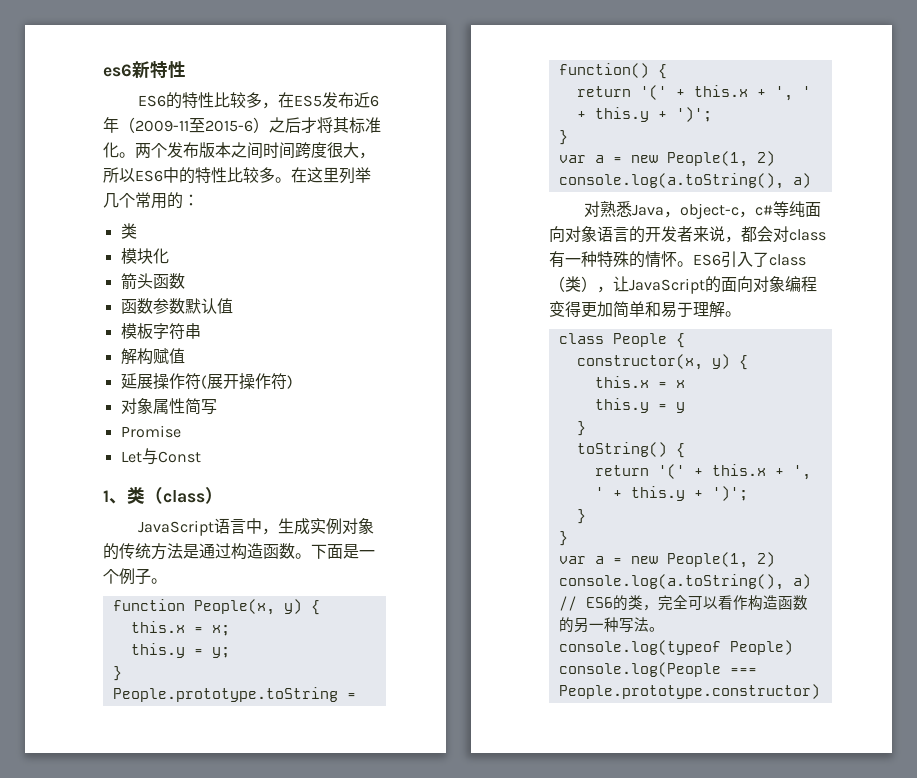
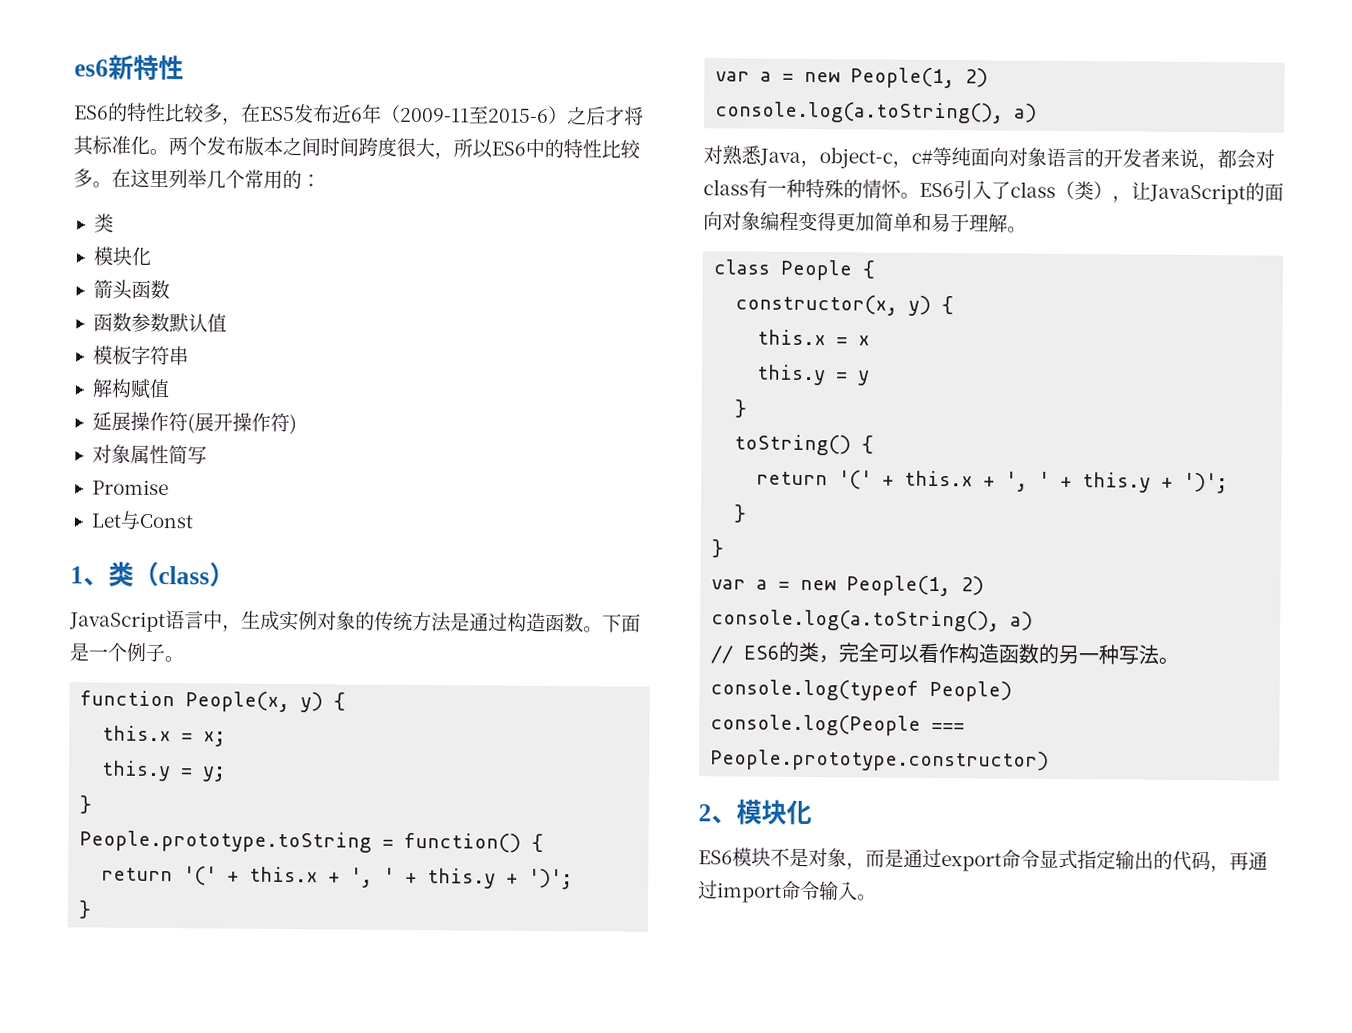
(820, 691) none -> [698,799,812,826] [698,847,1268,873] [698,880,877,903] // 2、模块化 // ES6模块不是对象，而是通过export命令显式指定输出的代码，再通过import命令输入。

